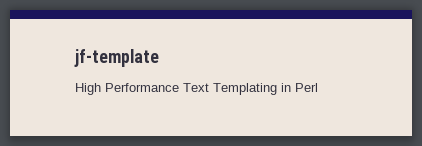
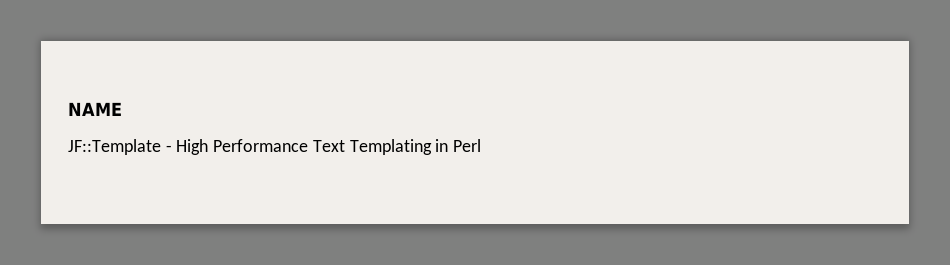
[74,49,159,67] jf-template // -> [68,102,122,116] [68,139,172,155] NAME // JF::Template -

